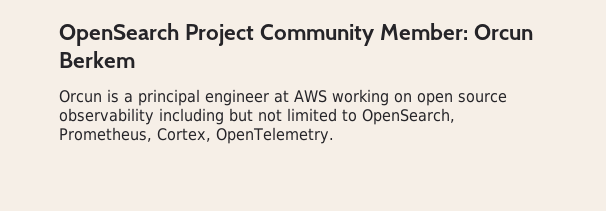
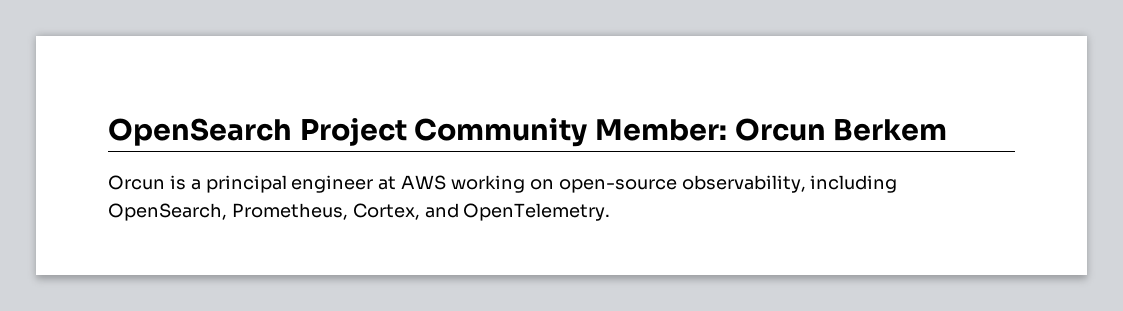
[416,93,507,106] [59,108,357,125] open source observability including but not limited to -> [558,175,898,193] open-source observability, including
(211, 135) none -> [424,203,459,218] and

